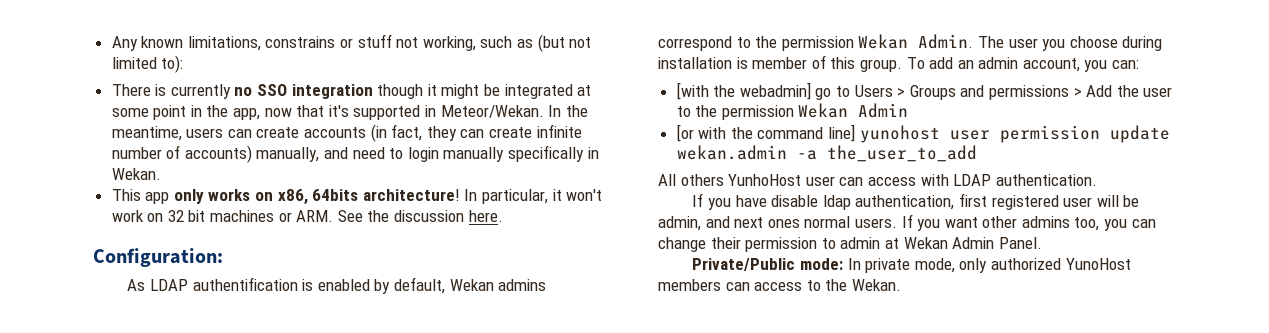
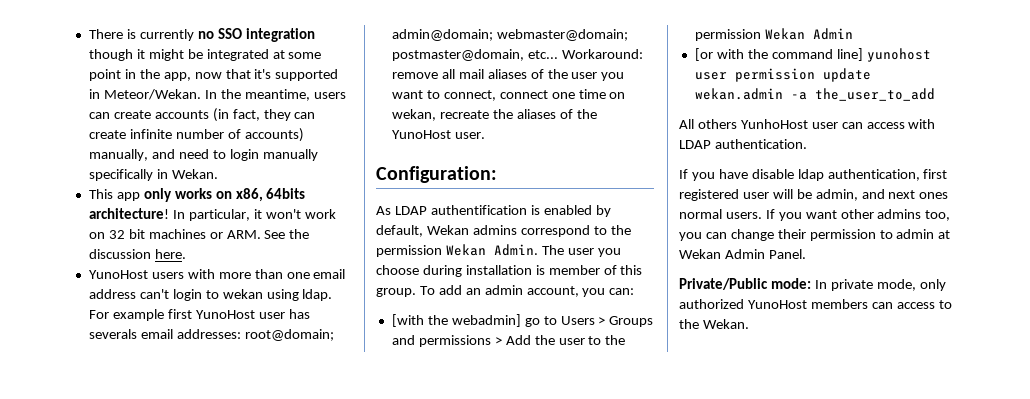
[111,34,592,52] [111,55,184,73] Any known limitations, constrains or stuff not working, such as (but not limited to): // -> (88, 34) none
(503, 216) none -> [88,269,346,279] [88,289,333,301] [88,309,310,321] [88,329,334,341] [391,29,628,41] [391,49,643,61] [391,69,625,81] [391,89,626,101] [391,109,597,121] [391,130,485,139] // YunoHost users with more than one email address can't login to wekan using ldap. For example first YunoHost user has severals email addresses: root@domain; admin@domain; webmaster@domain; postmaster@domain, etc... Workaround: remove all mail aliases of the user you want to connect, connect one time on wekan, recreate the aliases of the YunoHost user.

